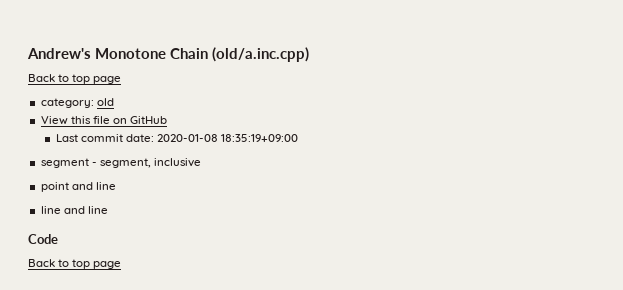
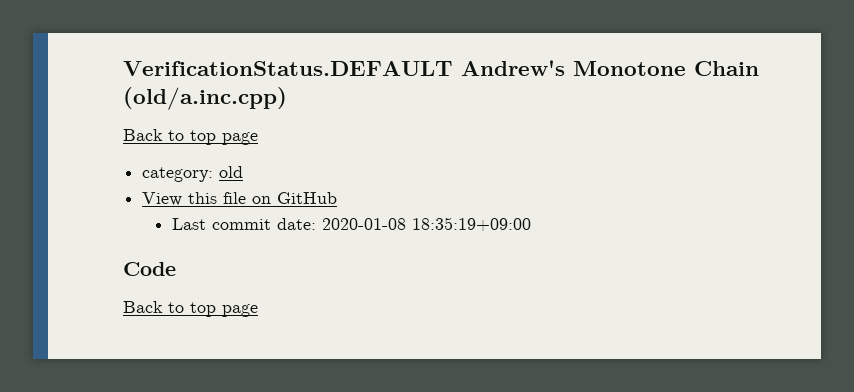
(27, 53) none -> [123,61,453,76] VerificationStatus.DEFAULT
[40,158,201,168] [40,182,116,192] [40,206,108,214] // segment - segment, inclusive // point and line // line and line -> (531, 224) none

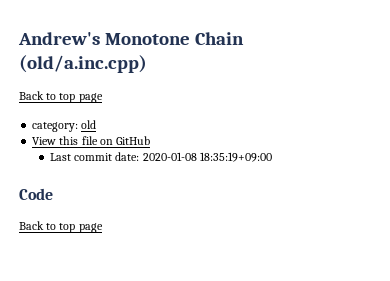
[123,61,453,76] VerificationStatus.DEFAULT -> (18, 38) none

